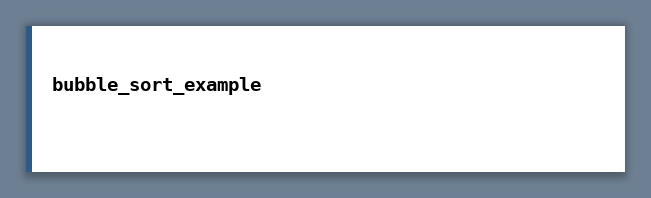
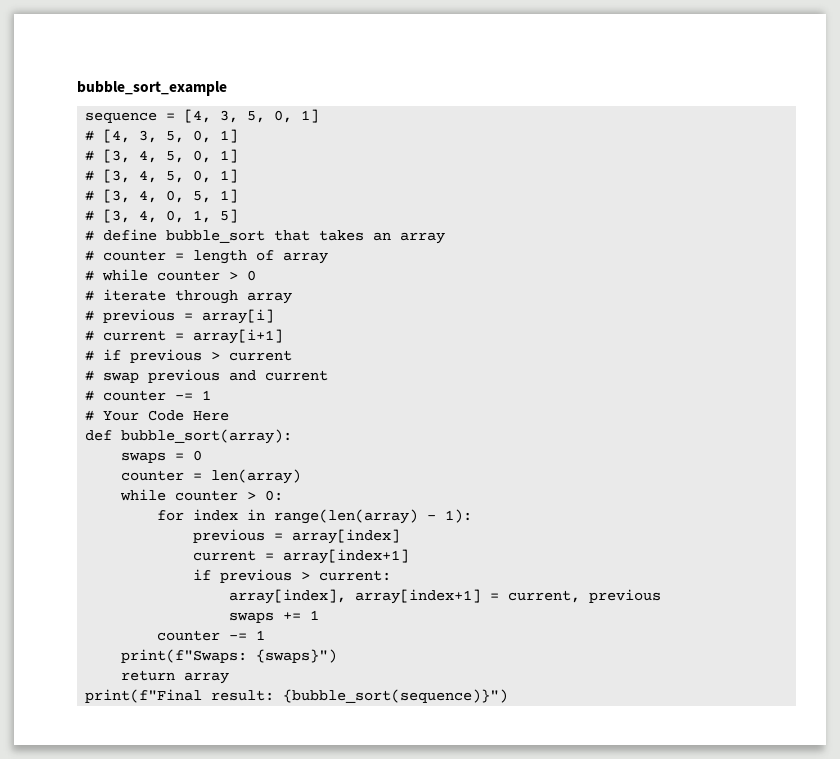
(261, 86) none -> [85,109,320,123] [85,129,239,143] [85,149,239,163] [85,169,239,183] [85,189,239,203] [85,209,239,223] [85,229,446,244] [85,250,329,264] [85,269,257,281] [85,289,293,304] [85,309,275,324] [85,329,284,344] [85,349,293,363] [85,369,329,383] [85,390,212,401] [85,410,230,421] [85,429,293,444] [121,450,203,463] [121,469,302,484] [120,489,284,501] [157,509,473,524] [193,529,401,544] [193,549,410,564] [193,569,392,583] [229,589,662,604] [229,610,320,623] [157,630,266,641] [121,649,338,663] [121,670,230,684] [85,689,509,703] // sequence = [4, 3, 5, 0, 1] // # [4, 3, 5, 0, 1] // # [3, 4, 5, 0, 1] // # [3, 4, 5, 0, 1] // # [3, 4, 0, 5, 1] // # [3, 4, 0, 1, 5] // # define bubble_sort that takes an array // # counter = length of array // # while counter > 0 // # iterate through array // # previous = array[i] // # current = array[i+1] // # if previous > current // # swap previous and current // # counter -= 1 // # Your Code Here // def bubble_sort(array): // swaps = 0 // counter = len(array) // while counter > 0: // for index in range(len(array) - 1): // previous = array[index] // current = array[index+1] // if previous > current: // array[index], array[index+1] = current, previous // swaps += 1 // counter -= 1 // print(f"Swaps: {swaps}") // return array // print(f"Final result: {bubble_sort(sequence)}")

